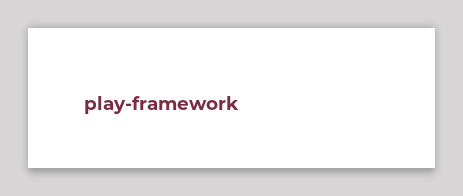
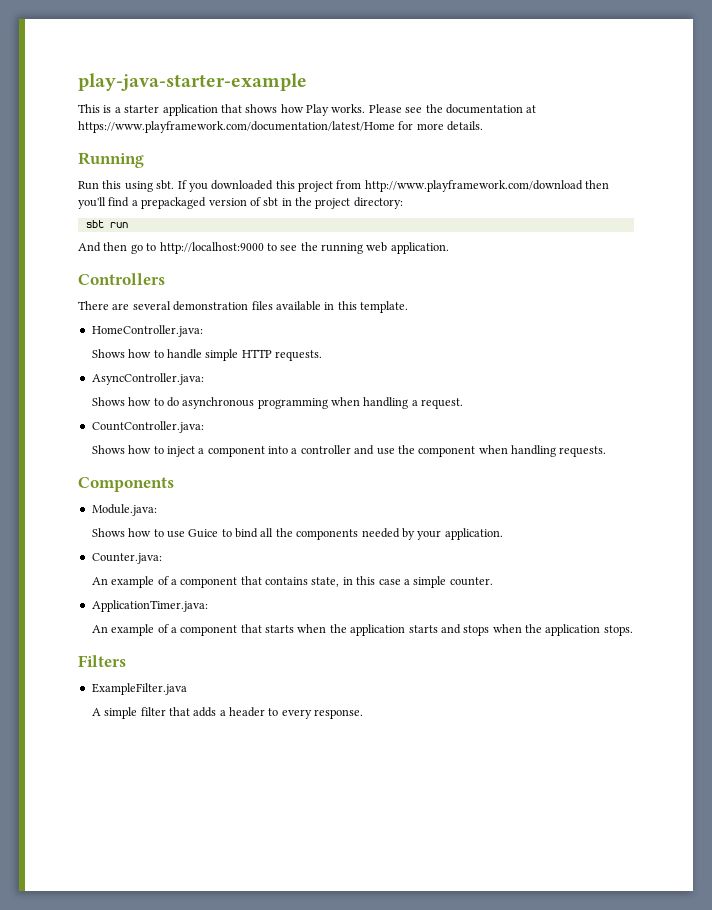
[84,96,239,114] play-framework -> [78,73,307,91] [78,104,537,116] [78,121,484,133] [78,152,144,168] [78,180,610,192] [78,197,403,209] [85,220,128,228] [78,242,449,254] [78,273,165,285] [78,301,408,313] [91,325,203,337] [91,349,323,361] [91,373,204,385] [91,397,464,409] [91,421,204,433] [91,445,607,457] [78,477,174,492] [91,504,157,516] [91,528,503,540] [91,553,162,564] [91,576,493,588] [91,600,208,612] [91,624,633,636] [78,655,126,667] [91,683,187,695] [91,707,364,719] play-java-starter-example // This is a starter application that shows how Play works. Please see the documentation at https://www.playframework.com/documentation/latest/Home for more details. // Running // Run this using sbt. If you downloaded this project from http://www.playframework.com/download then you'll find a prepackaged version of sbt in the project directory: // sbt run // And then go to http://localhost:9000 to see the running web application. // Controllers // There are several demonstration files available in this template. // HomeController.java: // Shows how to handle simple HTTP requests. // AsyncController.java: // Shows how to do asynchronous programming when handling a request. // CountController.java: // Shows how to inject a component into a controller and use the component when handling requests. // Components // Module.java: // Shows how to use Guice to bind all the components needed by your application. // Counter.java: // An example of a component that contains state, in this case a simple counter. // ApplicationTimer.java: // An example of a component that starts when the application starts and stops when the application stops. // Filters // ExampleFilter.java // A simple filter that adds a header to every response.

